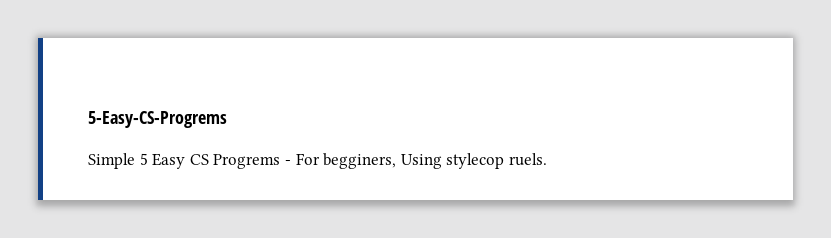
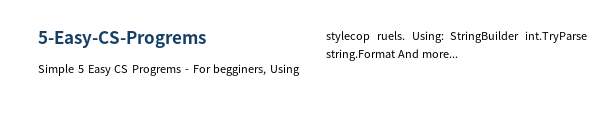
(547, 159) none -> [411,31,587,43] [326,49,458,61] Using: StringBuilder int.TryParse string.Format And more...

